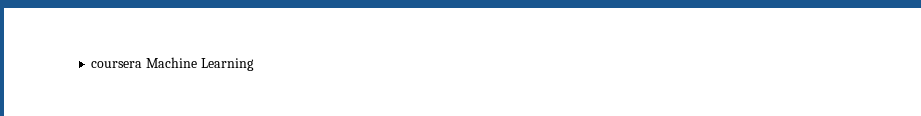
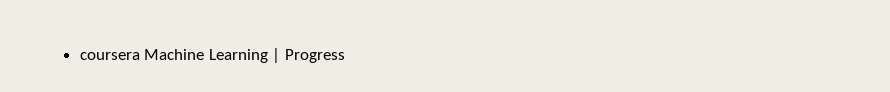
(254, 64) none -> [272,48,346,63] | Progress

